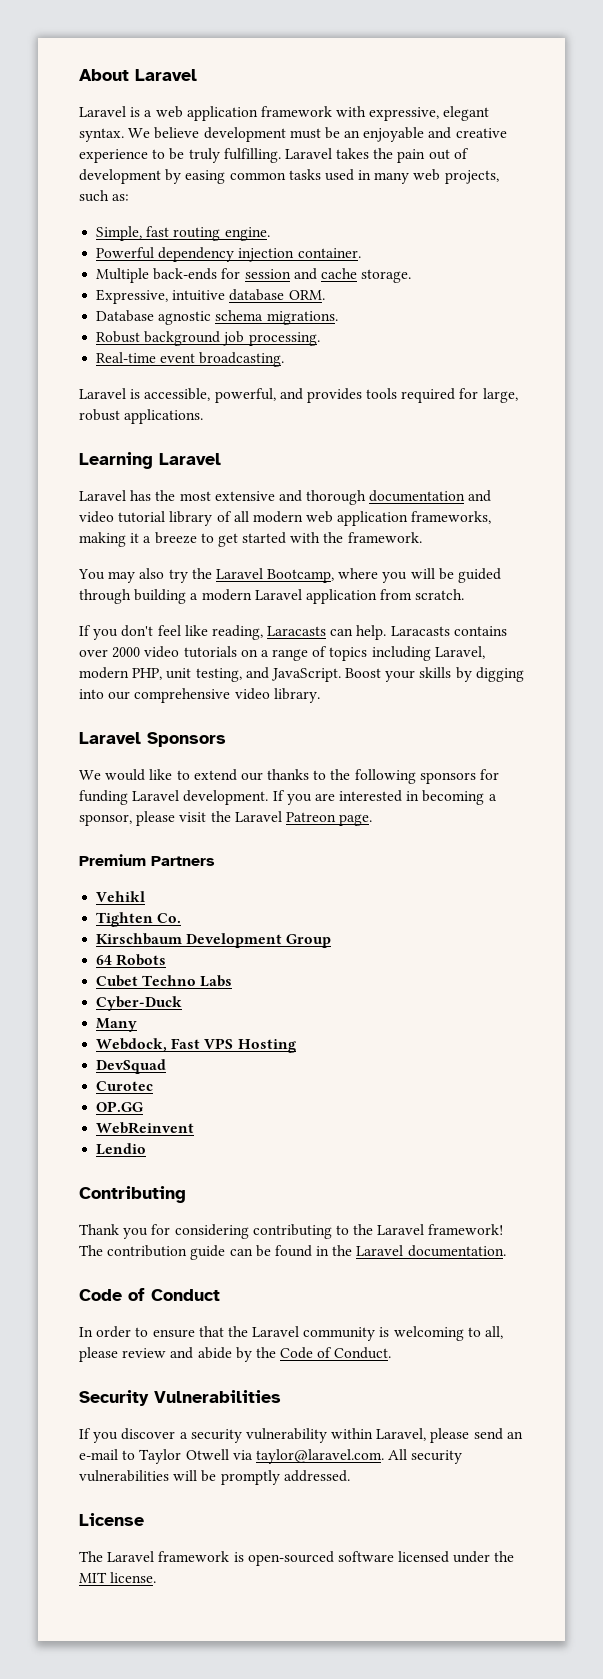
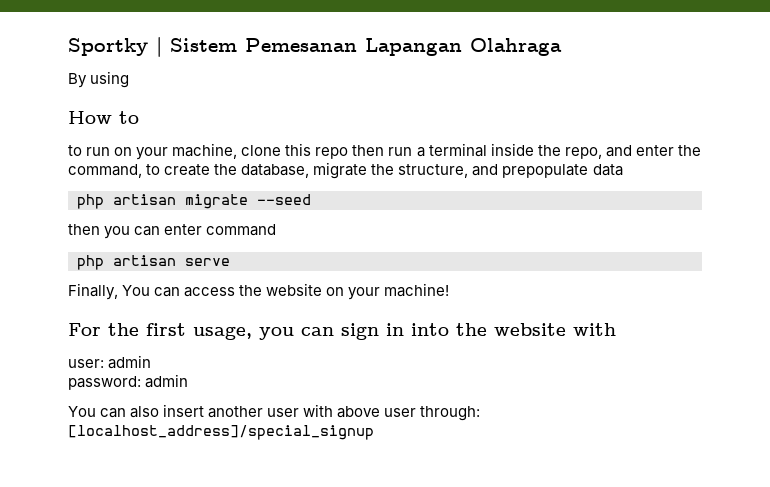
[79,69,197,81] [79,106,490,121] [79,127,507,142] [79,148,469,163] [79,169,499,184] [79,190,130,202] [96,226,270,241] [96,247,361,262] [96,268,412,283] [96,289,325,304] [96,310,338,325] [96,331,320,346] [96,352,285,367] [79,388,518,403] [79,409,204,424] [79,452,221,469] [79,490,492,505] [79,511,492,526] [79,532,422,547] [78,568,502,583] [79,589,465,604] [79,625,507,640] [79,646,485,661] [79,667,524,682] [79,688,320,703] [79,732,226,747] [79,769,500,784] [79,790,497,805] [79,811,373,826] [79,854,215,866] [96,891,146,902] [96,912,182,927] [96,933,332,948] [96,954,167,966] [96,975,233,987] [96,996,183,1011] [96,1018,138,1032] [96,1038,296,1053] [96,1059,167,1074] [96,1081,154,1091] [96,1101,144,1112] [96,1122,195,1134] [96,1143,147,1155] [79,1186,186,1203] [79,1224,504,1239] [79,1245,506,1260] [79,1288,220,1301] [79,1326,504,1341] [79,1347,392,1362] [79,1390,281,1406] [79,1428,523,1443] [79,1449,463,1464] [79,1470,350,1485] [79,1513,144,1526] [79,1551,515,1566] [79,1572,157,1583] About Laravel // Laravel is a web application framework with expressive, elegant syntax. We believe development must be an enjoyable and creative experience to be truly fulfilling. Laravel takes the pain out of development by easing common tasks used in many web projects, such as: // Simple, fast routing engine. // Powerful dependency injection container. // Multiple back-ends for session and cache storage. // Expressive, intuitive database ORM. // Database agnostic schema migrations. // Robust background job processing. // Real-time event broadcasting. // Laravel is accessible, powerful, and provides tools required for large, robust applications. // Learning Laravel // Laravel has the most extensive and thorough documentation and video tutorial library of all modern web application frameworks, making it a breeze to get started with the framework. // You may also try the Laravel Bootcamp, where you will be guided through building a modern Laravel application from scratch. // If you don't feel like reading, Laracasts can help. Laracasts contains over 2000 video tutorials on a range of topics including Laravel, modern PHP, unit testing, and JavaScript. Boost your skills by digging into our comprehensive video library. // Laravel Sponsors // We would like to extend our thanks to the following sponsors for funding Laravel development. If you are interested in becoming a sponsor, please visit the Laravel Patreon page. // Premium Partners // Vehikl // Tighten Co. // Kirschbaum Development Group // 64 Robots // Cubet Techno Labs // Cyber-Duck // Many // Webdock, Fast VPS Hosting // DevSquad // Curotec // OP.GG // WebReinvent // Lendio // Contributing // Thank you for considering contributing to the Laravel framework! The contribution guide can be found in the Laravel documentation. // Code of Conduct // In order to ensure that the Laravel community is welcoming to all, please review and abide by the Code of Conduct. // Security Vulnerabilities // If you discover a security vulnerability within Laravel, please send an e-mail to Taylor Otwell via taylor@laravel.com. All security vulnerabilities will be promptly addressed. // License // The Laravel framework is open-sourced software licensed under the MIT license. -> [68,37,562,57] [68,71,130,88] [68,111,139,124] [68,143,701,160] [68,162,623,179] [77,194,311,209] [68,224,277,239] [77,255,230,270] [68,283,450,300] [68,323,616,340] [68,355,152,369] [68,374,189,390] [68,404,481,421] [68,425,374,440] Sportky | Sistem Pemesanan Lapangan Olahraga // By using // How to // to run on your machine, clone this repo then run a terminal inside the repo, and enter the command, to create the database, migrate the structure, and prepopulate data // php artisan migrate --seed // then you can enter command // php artisan serve // Finally, You can access the website on your machine! // For the first usage, you can sign in into the website with // user: admin // password: admin // You can also insert another user with above user through: [localhost_address]/special_signup

